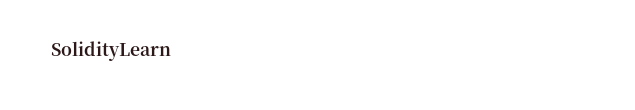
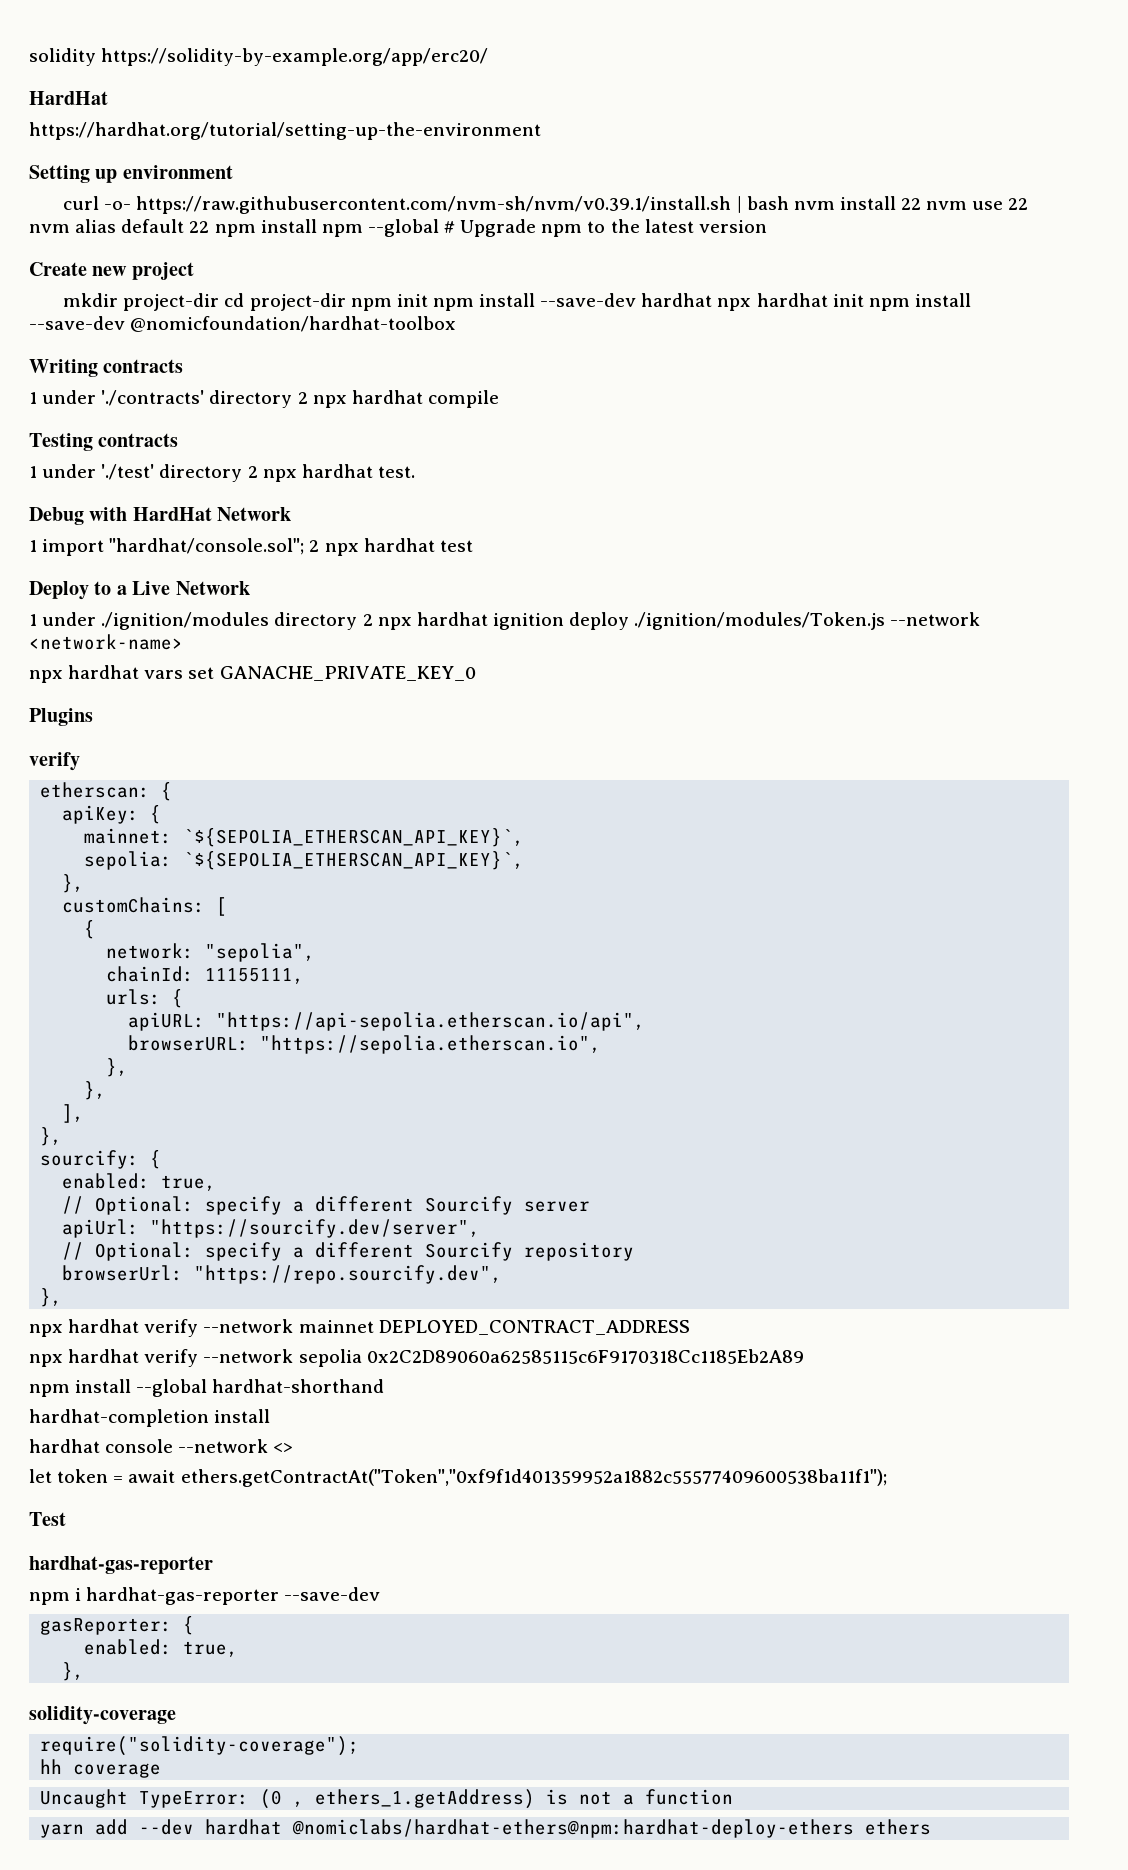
[51,41,171,61] SolidityLearn -> [29,48,489,66] [29,91,108,105] [29,122,541,140] [29,165,233,183] [63,196,1029,214] [29,219,767,237] [29,262,194,280] [63,293,972,311] [29,316,457,332] [29,359,184,377] [29,390,499,408] [29,433,179,451] [29,464,415,482] [29,507,292,525] [29,538,473,556] [29,581,250,600] [29,612,981,630] [29,634,183,650] [29,665,477,683] [29,708,93,726] [29,752,80,771] [40,782,173,801] [62,805,162,824] [84,828,525,847] [84,851,525,870] [62,874,85,893] [62,897,228,916] [84,920,96,939] [106,943,316,962] [106,966,305,984] [106,989,184,1008] [128,1012,646,1031] [128,1035,602,1054] [106,1058,129,1077] [84,1081,107,1100] [62,1104,85,1123] [40,1127,63,1146] [40,1150,162,1169] [62,1173,217,1191] [62,1196,591,1215] [62,1219,481,1238] [62,1242,635,1261] [62,1265,503,1284] [40,1288,63,1307] [29,1319,690,1337] [29,1349,804,1367] [29,1379,385,1397] [29,1409,271,1427] [29,1439,294,1453] [29,1469,887,1487] [29,1512,66,1526] [29,1556,213,1574] [29,1587,381,1605] [40,1616,195,1635] [84,1639,239,1657] [62,1662,85,1681] [29,1706,176,1725] [40,1736,360,1756] [40,1759,162,1778] [40,1789,734,1809] [40,1819,932,1838] solidity https://solidity-by-example.org/app/erc20/ // HardHat // https://hardhat.org/tutorial/setting-up-the-environment // Setting up environment // curl -o- https://raw.githubusercontent.com/nvm-sh/nvm/v0.39.1/install.sh | bash nvm install 22 nvm use 22 nvm alias default 22 npm install npm --global # Upgrade npm to the latest version // Create new project // mkdir project-dir cd project-dir npm init npm install --save-dev hardhat npx hardhat init npm install --save-dev @nomicfoundation/hardhat-toolbox // Writing contracts // 1 under './contracts' directory 2 npx hardhat compile // Testing contracts // 1 under './test' directory 2 npx hardhat test. // Debug with HardHat Network // 1 import "hardhat/console.sol"; 2 npx hardhat test // Deploy to a Live Network // 1 under ./ignition/modules directory 2 npx hardhat ignition deploy ./ignition/modules/Token.js --network <network-name> // npx hardhat vars set GANACHE_PRIVATE_KEY_0 // Plugins // verify // etherscan: { // apiKey: { // mainnet: `${SEPOLIA_ETHERSCAN_API_KEY}`, // sepolia: `${SEPOLIA_ETHERSCAN_API_KEY}`, // }, // customChains: [ // { // network: "sepolia", // chainId: 11155111, // urls: { // apiURL: "https://api-sepolia.etherscan.io/api", // browserURL: "https://sepolia.etherscan.io", // }, // }, // ], // }, // sourcify: { // enabled: true, // // Optional: specify a different Sourcify server // apiUrl: "https://sourcify.dev/server", // // Optional: specify a different Sourcify repository // browserUrl: "https://repo.sourcify.dev", // }, // npx hardhat verify --network mainnet DEPLOYED_CONTRACT_ADDRESS // npx hardhat verify --network sepolia 0x2C2D89060a62585115c6F9170318Cc1185Eb2A89 // npm install --global hardhat-shorthand // hardhat-completion install // hardhat console --network <> // let token = await ethers.getContractAt("Token","0xf9f1d401359952a1882c55577409600538ba11f1"); // Test // hardhat-gas-reporter // npm i hardhat-gas-reporter --save-dev // gasReporter: { // enabled: true, // }, // solidity-coverage // require("solidity-coverage"); // hh coverage // Uncaught TypeError: (0 , ethers_1.getAddress) is not a function // yarn add --dev hardhat @nomiclabs/hardhat-ethers@npm:hardhat-deploy-ethers ethers

